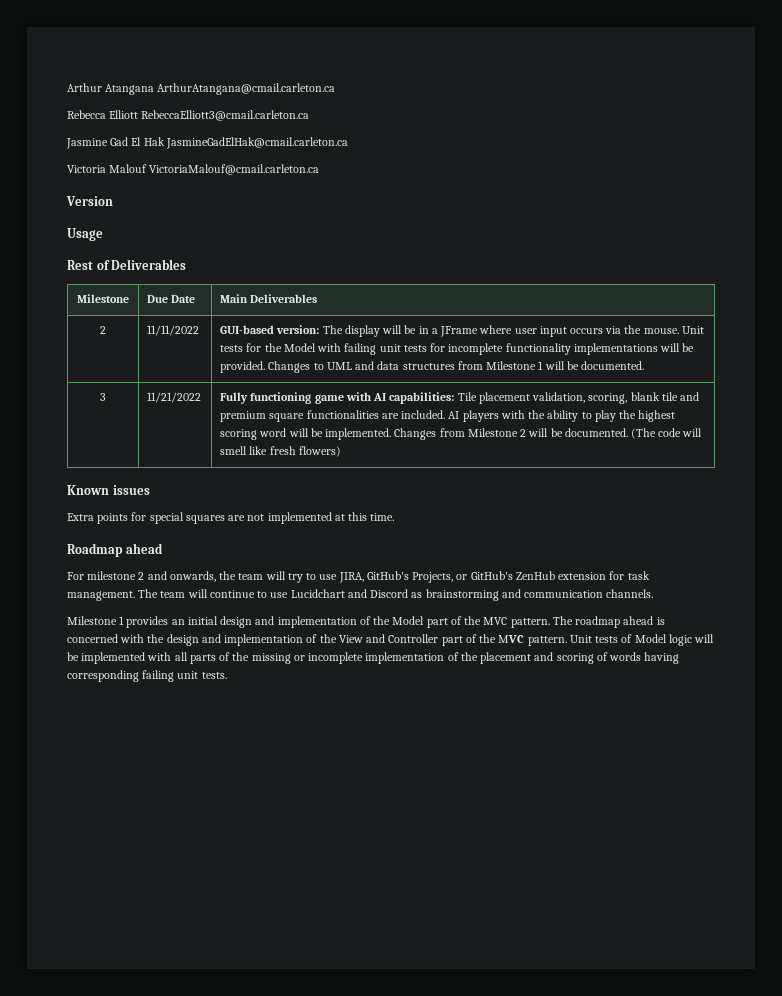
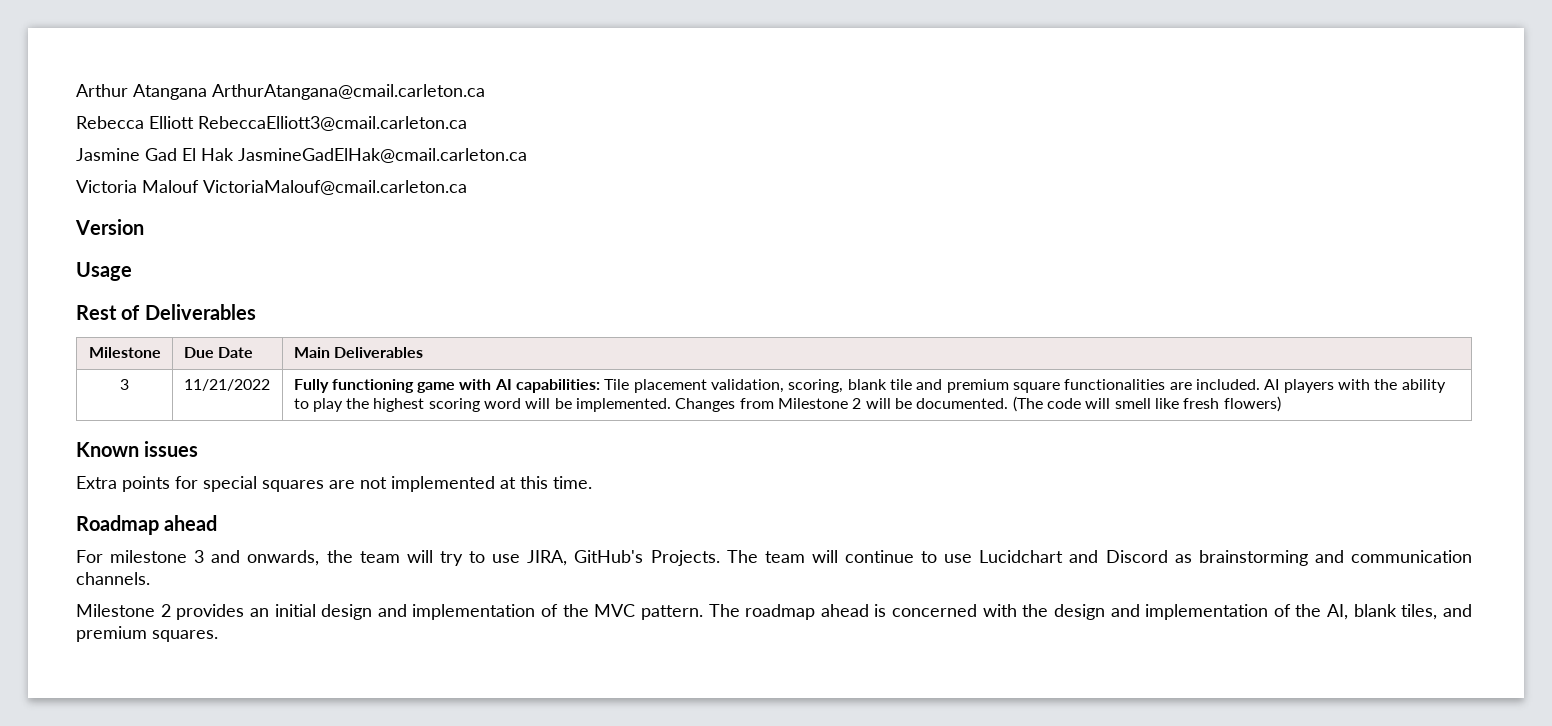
[100,326,106,334] [147,325,200,336] [220,325,704,337] [220,343,695,355] [220,361,644,373] // 2 | 11/11/2022 | GUI-based version: The display will be in a JFrame where user input occurs via the mouse. Unit tests for the Model with failing unit tests for incomplete functionality implementations will be provided. Changes to UML and data structures from Milestone 1 will be documented. -> (423, 352) none
[138,572,145,580] 2 -> [194,550,205,563] 3
[412,571,650,583] [67,591,135,601] Projects, or GitHub's ZenHub extension for task management. -> [650,550,720,566] Projects.
[119,616,125,625] 1 -> [160,604,171,617] 2
[392,616,482,628] Model part of the -> (589, 610) none
[338,634,715,646] [67,652,680,664] [67,670,227,682] View and Controller part of the MVC pattern. Unit tests of Model logic will be implemented with all parts of the missing or incomplete implementation of the placement and scoring of words having corresponding failing unit tests. -> [1327,604,1472,620] [76,626,218,642] AI, blank tiles, and premium squares.

